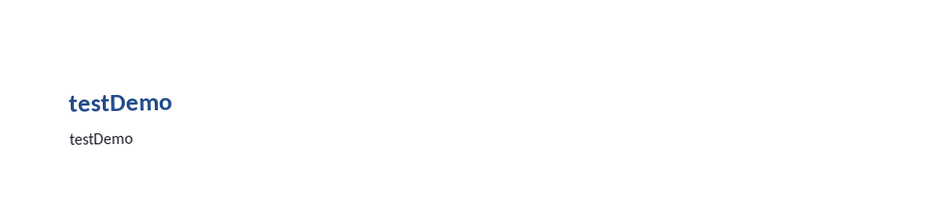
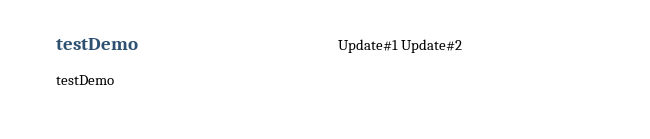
(133, 138) none -> [338,39,462,53] // Update#1 Update#2

